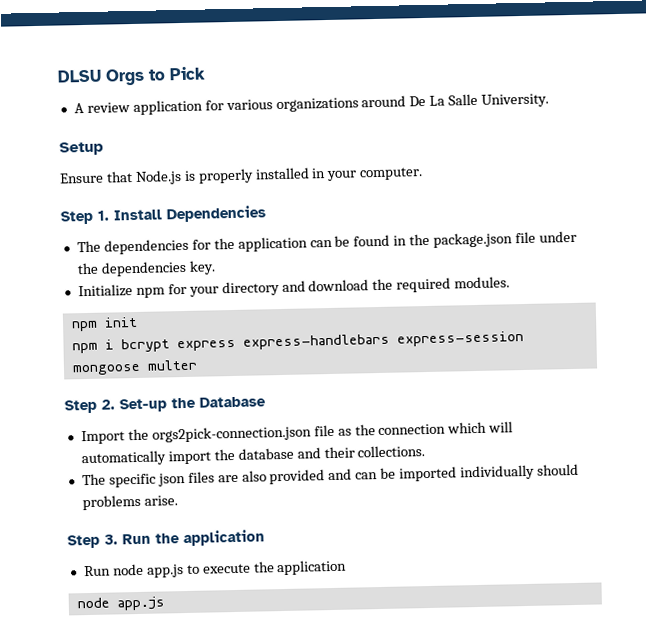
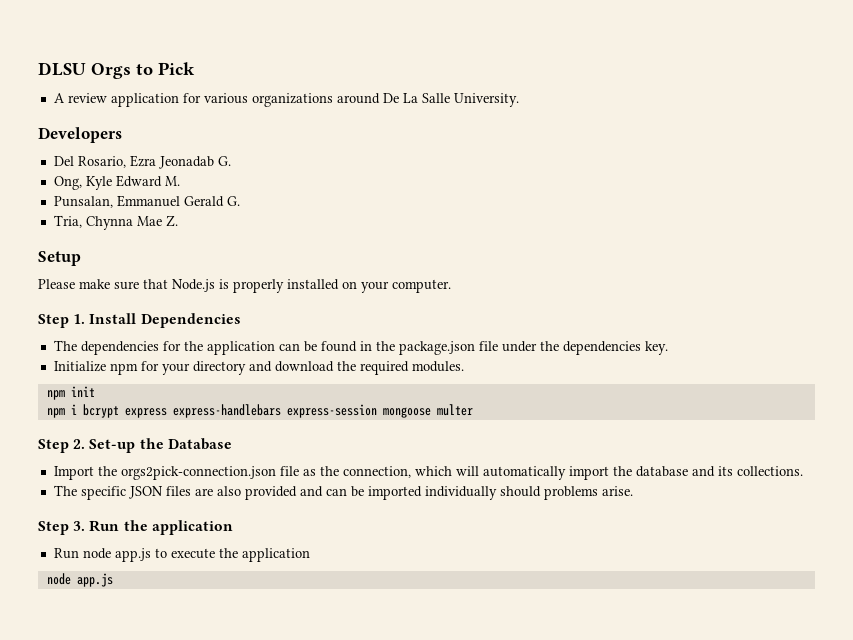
[59,141,104,156] [59,172,104,184] Setup // Ensure -> [38,127,122,143] [53,155,231,169] [53,175,180,190] [53,195,240,208] [53,215,178,230] [38,251,81,266] [38,279,139,290] Developers // Del Rosario, Ezra Jeonadab G. // Ong, Kyle Edward M. // Punsalan, Emmanuel Gerald G. // Tria, Chynna Mae Z. // Setup // Please make sure
[311,168,327,179] in -> [342,281,357,289] on
[378,423,447,436] connection -> [342,466,411,478] connection,
[323,446,355,459] their -> [717,466,733,476] its
[157,473,186,487] json -> [128,486,163,499] JSON

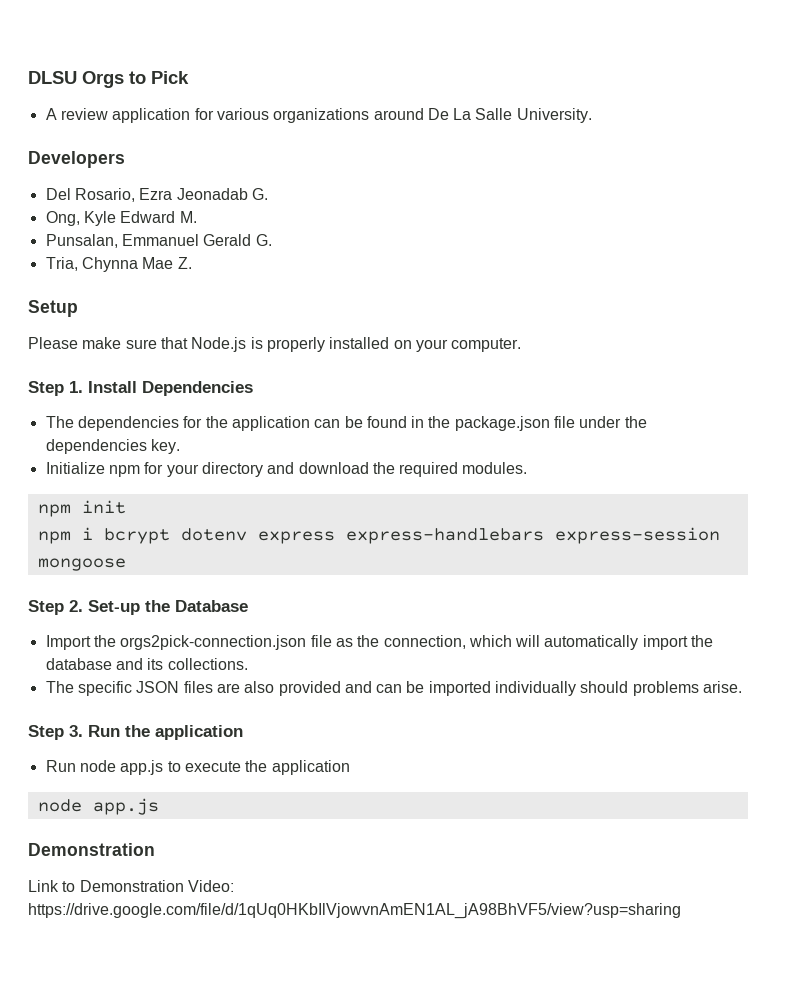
(119, 411) none -> [180,528,247,541] dotenv
[436,404,473,416] multer -> (126, 564) none
(113, 580) none -> [28,843,155,856] [28,880,234,892] [28,903,681,919] // Demonstration // Link to Demonstration Video: https://drive.google.com/file/d/1qUq0HKbIlVjowvnAmEN1AL_jA98BhVF5/view?usp=sharing

